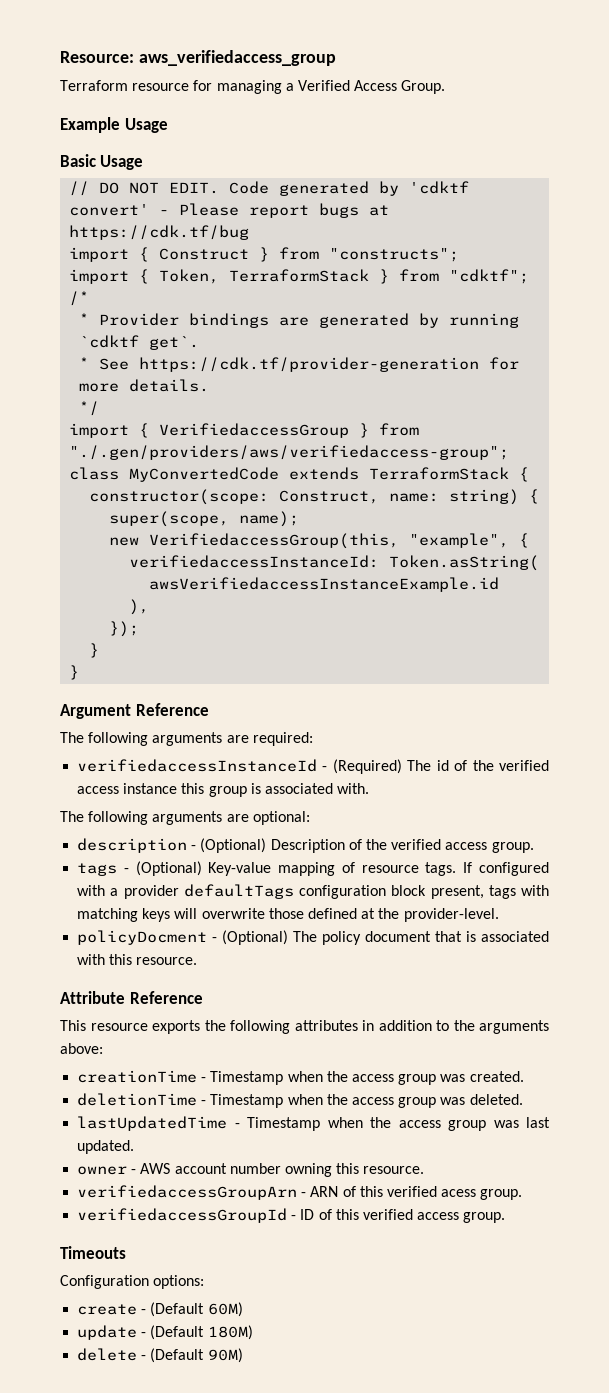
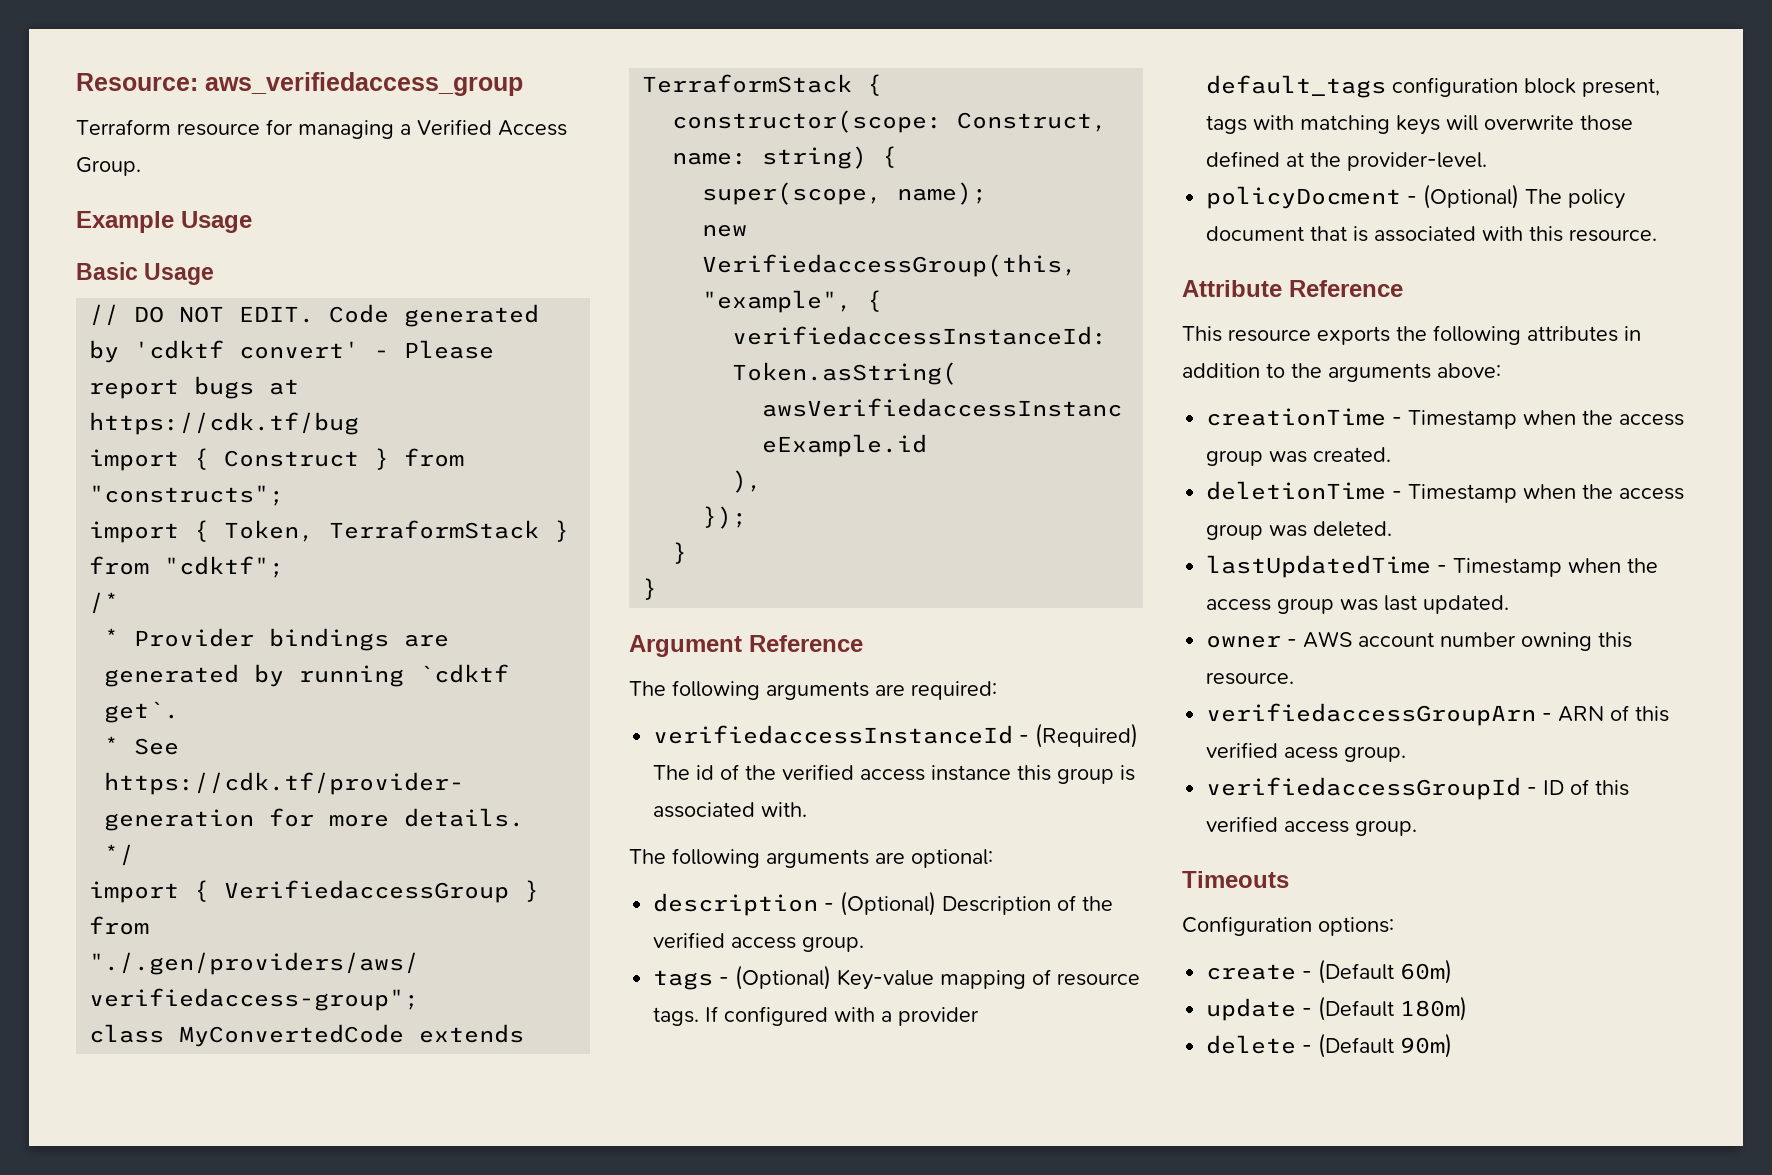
[183,884,294,899] defaultTags -> [1206,75,1387,98] default_tags
[207,1302,243,1317] 60M) -> [1400,959,1453,984] 60m)
[207,1325,253,1340] 180M) -> [1400,996,1468,1021] 180m)
[207,1348,243,1363] 90M) -> [1400,1033,1453,1058] 90m)

